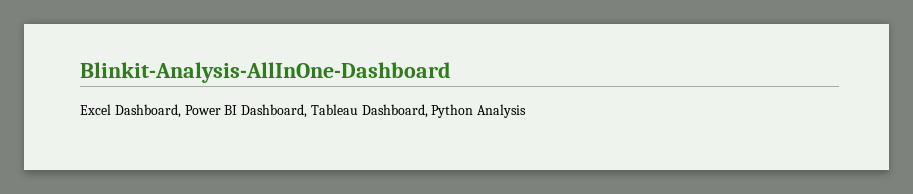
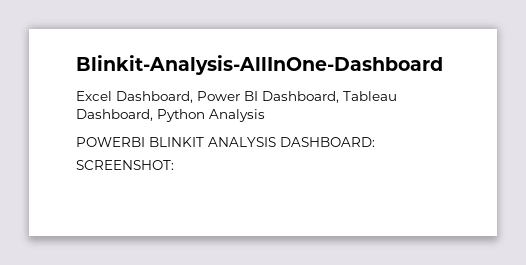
(527, 111) none -> [76,137,375,147] [76,160,174,170] // POWERBI BLINKIT ANALYSIS DASHBOARD: // SCREENSHOT:

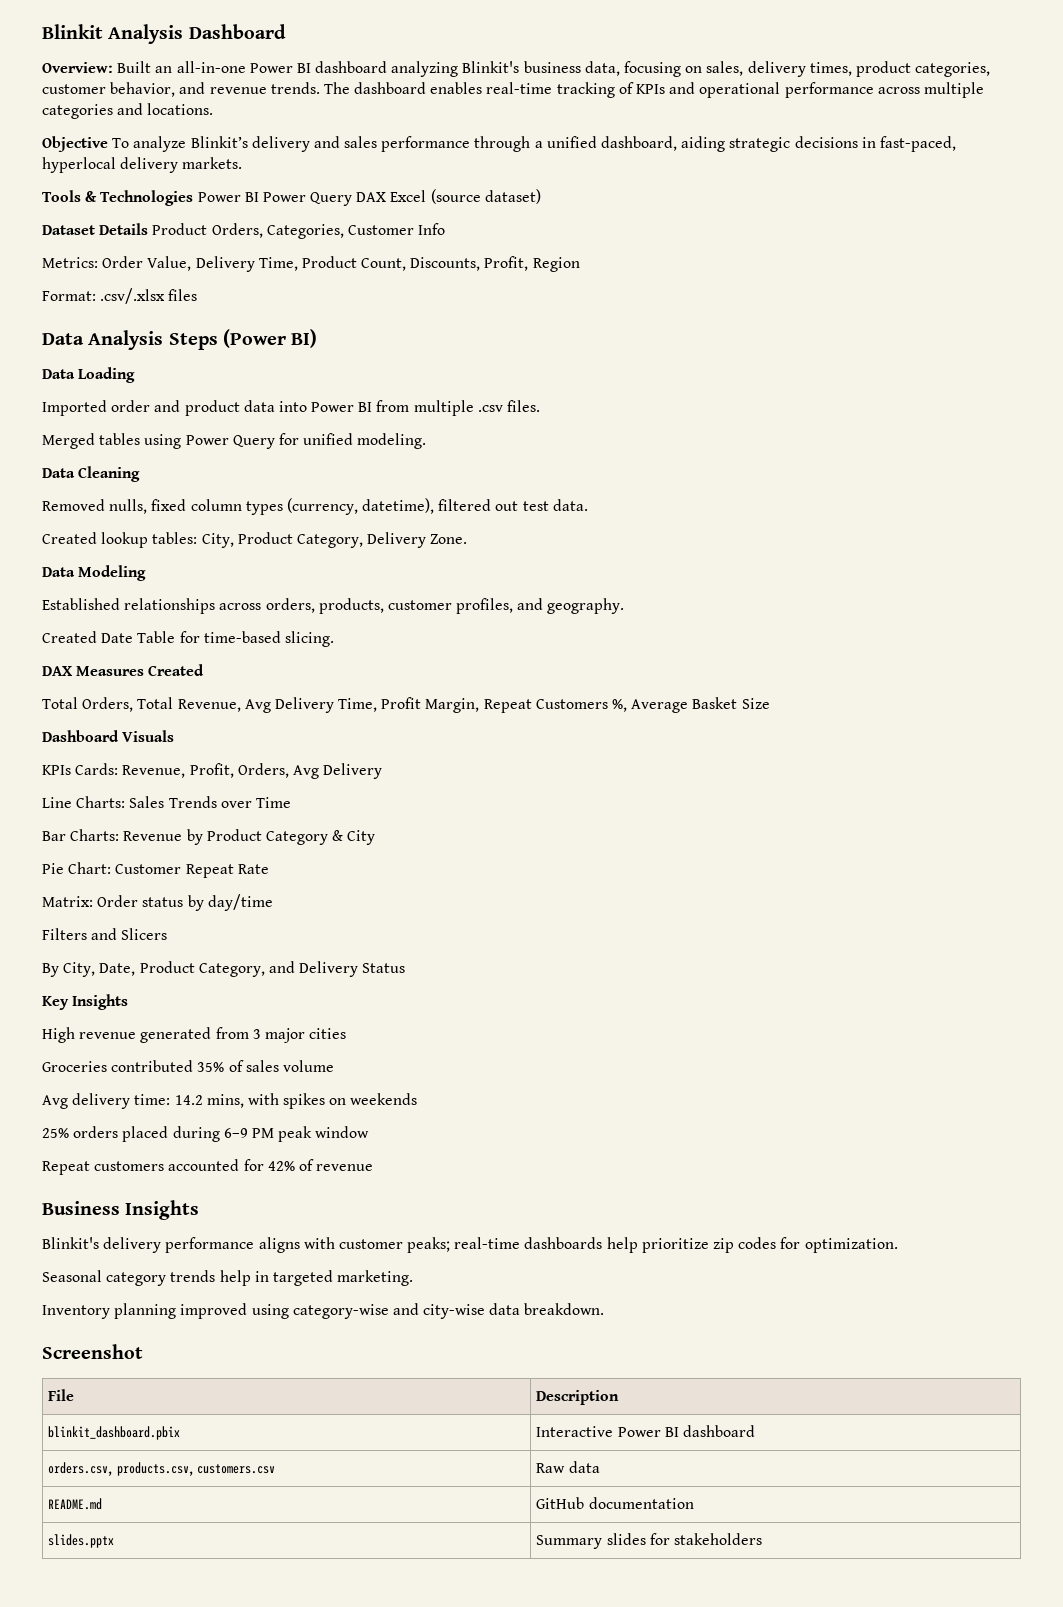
[76,55,443,75] [76,91,397,103] [76,109,265,122] [76,137,375,147] [76,160,174,170] Blinkit-Analysis-AllInOne-Dashboard // Excel Dashboard, Power BI Dashboard, Tableau Dashboard, Python Analysis // POWERBI BLINKIT ANALYSIS DASHBOARD: // SCREENSHOT: -> [42,24,286,44] [42,61,991,77] [42,82,984,98] [42,103,214,119] [42,136,956,152] [42,157,243,173] [42,189,541,206] [42,223,446,239] [42,256,580,272] [42,288,198,304] [42,329,318,350] [42,367,136,383] [42,400,541,416] [42,433,427,449] [42,466,141,482] [42,498,588,515] [42,532,468,548] [42,565,147,581] [42,598,625,614] [42,631,334,647] [42,664,205,676] [42,697,770,713] [42,730,175,742] [42,763,383,779] [42,796,291,808] [42,829,376,845] [42,862,269,878] [42,894,273,911] [42,928,168,940] [42,961,406,977] [42,994,129,1010] [42,1027,347,1043] [42,1060,334,1072] [42,1093,418,1109] [42,1126,370,1142] [42,1159,374,1175] [42,1200,200,1220] [42,1237,898,1253] [42,1270,414,1286] [42,1303,605,1319] [42,1344,143,1359] [48,1389,75,1401] [536,1390,620,1405] [48,1426,181,1440] [536,1425,755,1437] [48,1462,275,1476] [536,1461,600,1473] [48,1498,103,1510] [536,1497,694,1509] [48,1534,115,1548] [536,1533,762,1549] Blinkit Analysis Dashboard // Overview: Built an all-in-one Power BI dashboard analyzing Blinkit's business data, focusing on sales, delivery times, product categories, customer behavior, and revenue trends. The dashboard enables real-time tracking of KPIs and operational performance across multiple categories and locations. // Objective To analyze Blinkit’s delivery and sales performance through a unified dashboard, aiding strategic decisions in fast-paced, hyperlocal delivery markets. // Tools & Technologies Power BI Power Query DAX Excel (source dataset) // Dataset Details Product Orders, Categories, Customer Info // Metrics: Order Value, Delivery Time, Product Count, Discounts, Profit, Region // Format: .csv/.xlsx files // Data Analysis Steps (Power BI) // Data Loading // Imported order and product data into Power BI from multiple .csv files. // Merged tables using Power Query for unified modeling. // Data Cleaning // Removed nulls, fixed column types (currency, datetime), filtered out test data. // Created lookup tables: City, Product Category, Delivery Zone. // Data Modeling // Established relationships across orders, products, customer profiles, and geography. // Created Date Table for time-based slicing. // DAX Measures Created // Total Orders, Total Revenue, Avg Delivery Time, Profit Margin, Repeat Customers %, Average Basket Size // Dashboard Visuals // KPIs Cards: Revenue, Profit, Orders, Avg Delivery // Line Charts: Sales Trends over Time // Bar Charts: Revenue by Product Category & City // Pie Chart: Customer Repeat Rate // Matrix: Order status by day/time // Filters and Slicers // By City, Date, Product Category, and Delivery Status // Key Insights // High revenue generated from 3 major cities // Groceries contributed 35% of sales volume // Avg delivery time: 14.2 mins, with spikes on weekends // 25% orders placed during 6–9 PM peak window // Repeat customers accounted for 42% of revenue // Business Insights // Blinkit's delivery performance aligns with customer peaks; real-time dashboards help prioritize zip codes for optimization. // Seasonal category trends help in targeted marketing. // Inventory planning improved using category-wise and city-wise data breakdown. // Screenshot // File | Description // blinkit_dashboard.pbix | Interactive Power BI dashboard // orders.csv, products.csv, customers.csv | Raw data // README.md | GitHub documentation // slides.pptx | Summary slides for stakeholders

